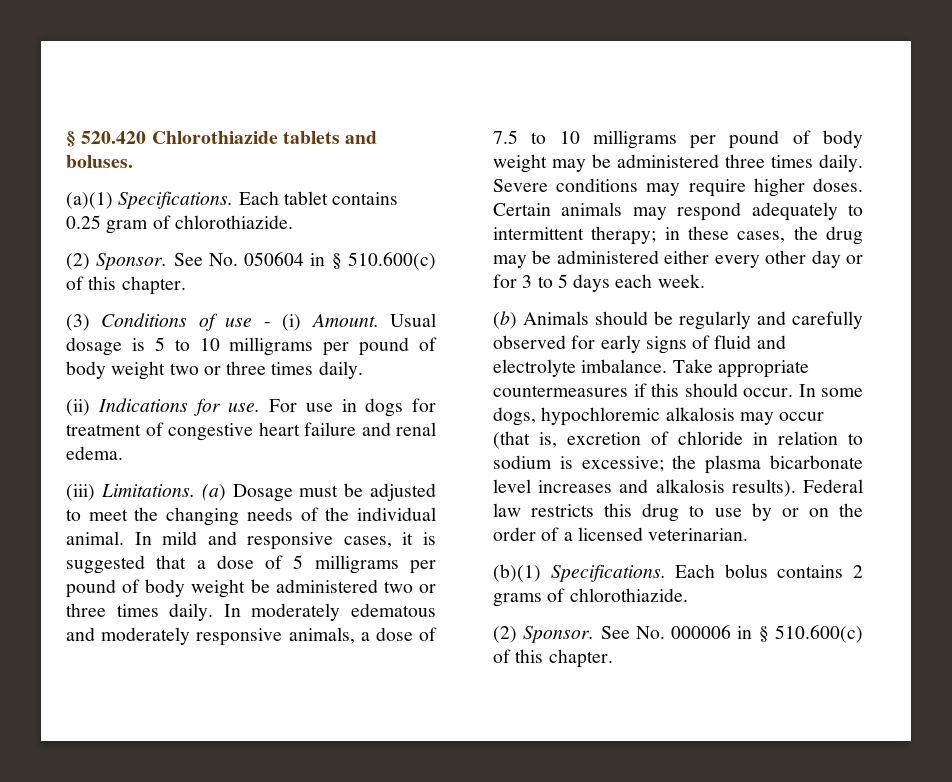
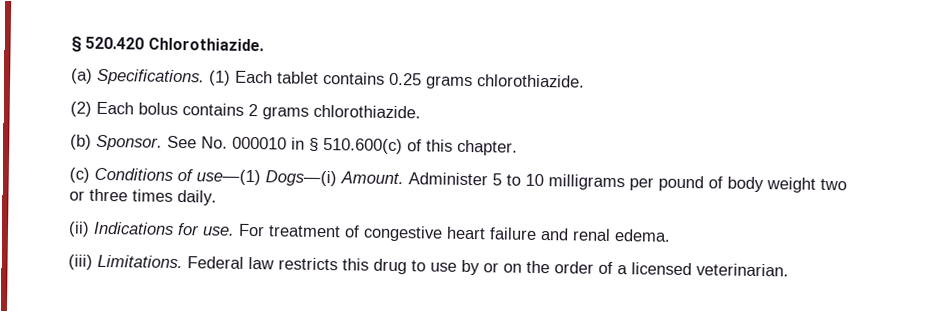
[151,131,378,144] [66,155,133,168] [66,191,234,209] Chlorothiazide tablets and boluses. // (a)(1) Specifications. -> [147,37,264,52] [71,68,231,86] Chlorothiazide. // (a) Specifications. (1)
[106,215,293,234] [66,252,305,270] gram of chlorothiazide. // (2) Sponsor. See No. 050604 -> [426,74,585,90] [70,101,421,120] [70,134,287,151] grams chlorothiazide. // (2) Each bolus contains 2 grams chlorothiazide. // (b) Sponsor. See No. 000010
[66,314,90,331] (3) -> [69,167,90,183] (c)
[225,313,436,331] [66,337,145,356] use - (i) Amount. Usual dosage is -> [196,169,488,187] use—(1) Dogs—(i) Amount. Administer
[305,398,436,417] use in dogs for -> (265, 230) none
[201,483,436,502] [66,507,436,526] [66,531,436,550] [66,555,436,574] [66,579,436,598] [66,603,436,621] [66,627,438,646] [493,130,863,149] [493,154,863,173] [493,178,863,197] [493,202,863,221] [493,226,863,245] [493,250,863,268] [493,274,705,292] [493,311,863,330] [493,335,786,354] [493,359,809,378] [493,383,863,397] [493,407,825,426] [493,431,863,449] [493,455,863,474] [493,479,796,497] (a) Dosage must be adjusted to meet the changing needs of the individual animal. In mild and responsive cases, it is suggested that a dose of 5 milligrams per pound of body weight be administered two or three times daily. In moderately edematous and moderately responsive animals, a dose of 7.5 to 10 milligrams per pound of body weight may be administered three times daily. Severe conditions may require higher doses. Certain animals may respond adequately to intermittent therapy; in these cases, the drug may be administered either every other day or for 3 to 5 days each week. // (b) Animals should be regularly and carefully observed for early signs of fluid and electrolyte imbalance. Take appropriate countermeasures if this should occur. In some dogs, hypochloremic alkalosis may occur (that is, excretion of chloride in relation to sodium is excessive; the plasma bicarbonate level increases and alkalosis results). -> (183, 261) none
[493,564,863,582] [493,588,688,607] [493,625,863,643] [493,649,613,668] // (b)(1) Specifications. Each bolus contains 2 grams of chlorothiazide. // (2) Sponsor. See No. 000006 in § 510.600(c) of this chapter. -> (789, 270) none

